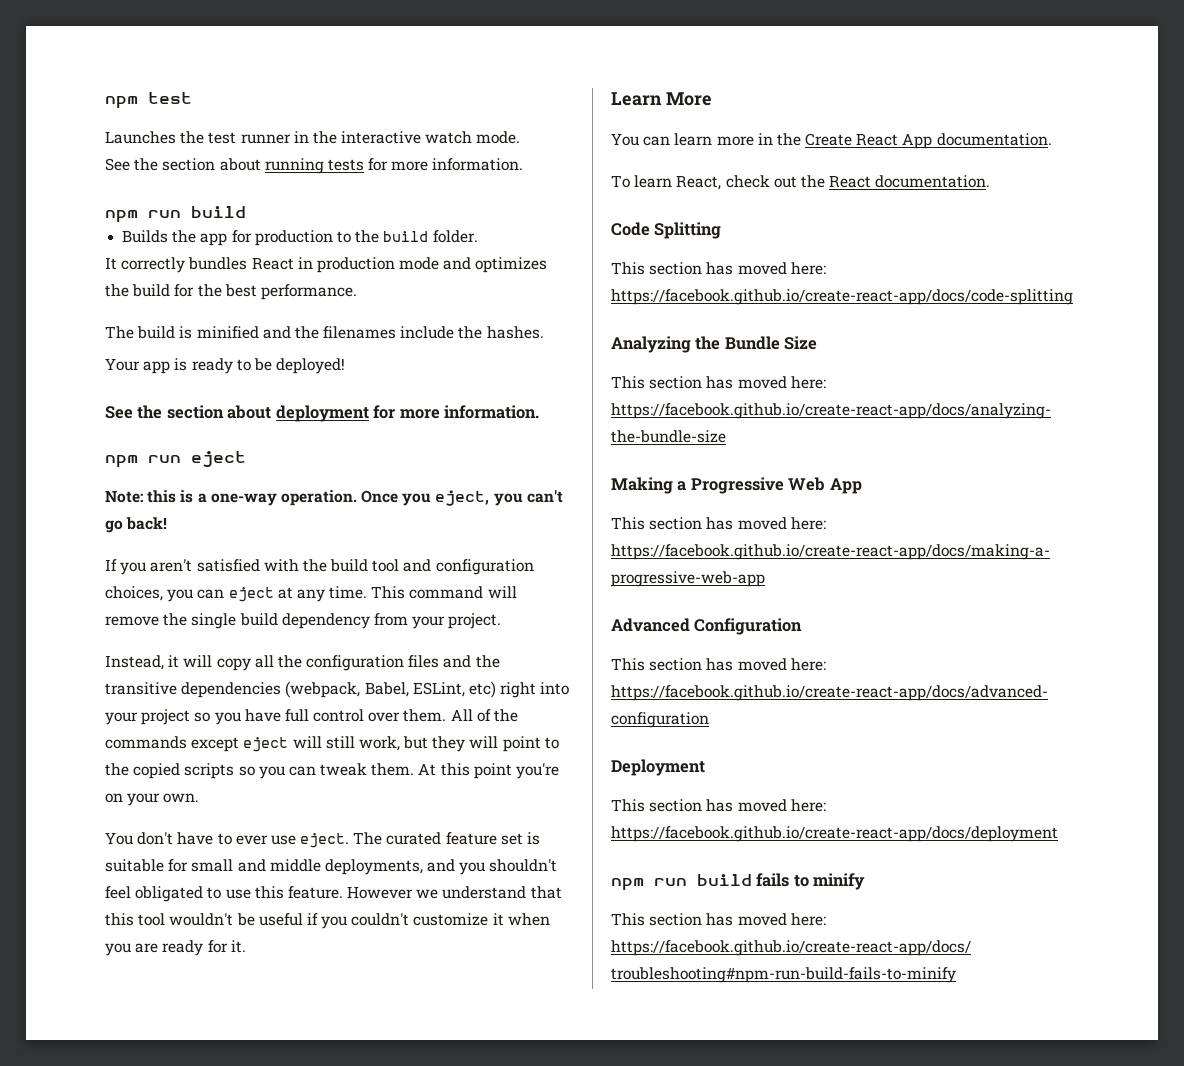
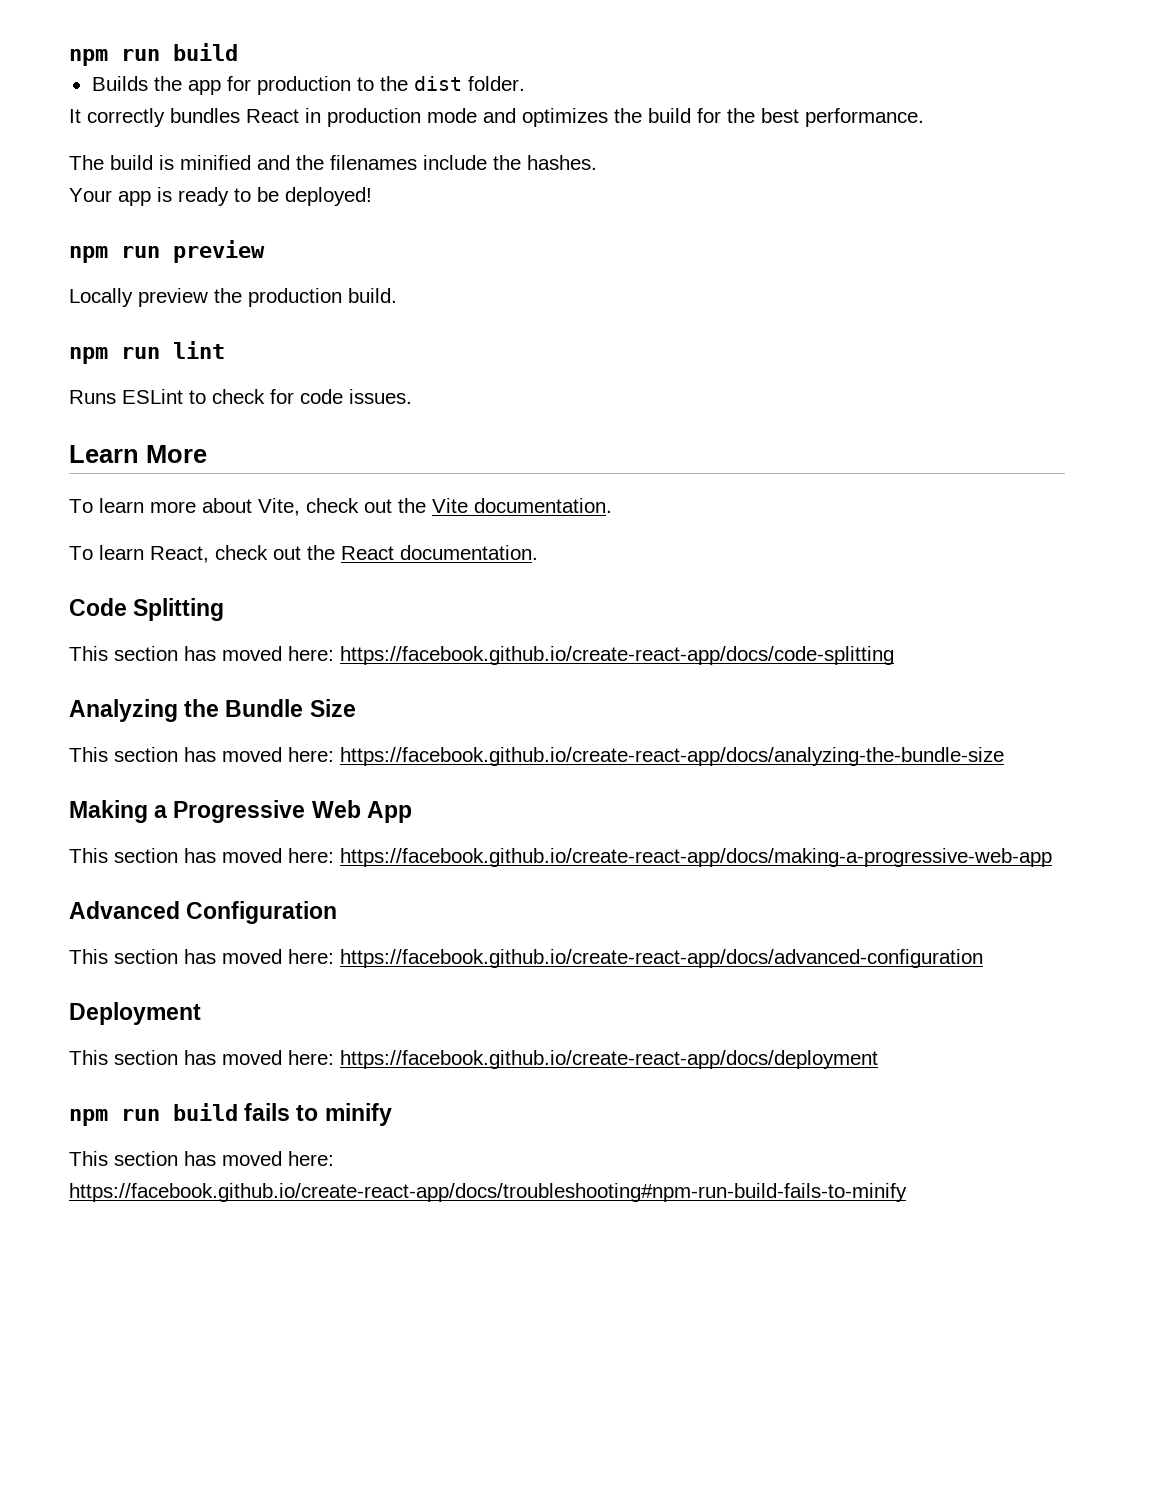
[105,92,192,109] [105,131,521,144] [105,158,524,174] [105,210,138,223] npm test // Launches the test runner in the interactive watch mode. // See the section about running tests for more information. // npm -> [69,49,108,66] npm
[383,231,429,242] build -> [413,76,462,91] dist
[105,405,540,422] [105,451,246,468] [105,490,563,506] [105,517,168,533] [105,559,534,575] [105,586,517,602] [105,613,502,629] [105,655,500,671] [105,681,570,698] [105,709,519,725] [105,736,559,752] [105,763,560,779] [105,793,200,806] [105,832,541,848] [105,859,558,875] [105,886,562,902] [105,913,550,929] [105,940,246,956] [611,92,712,106] [611,133,933,149] See the section about deployment for more information. // npm run eject // Note: this is a one-way operation. Once you eject, you can't go back! // If you aren't satisfied with the build tool and configuration choices, you can eject at any time. This command will remove the single build dependency from your project. // Instead, it will copy all the configuration files and the transitive dependencies (webpack, Babel, ESLint, etc) right into your project so you have full control over them. All of the commands except eject will still work, but they will point to the copied scripts so you can tweak them. At this point you're on your own. // You don't have to ever use eject. The curated feature set is suitable for small and middle deployments, and you shouldn't feel obligated to use this feature. However we understand that this tool wouldn't be useful if you couldn't customize it when you are ready for it. // Learn More // You can learn more in the Create React App -> [69,240,265,263] [69,288,397,307] [69,341,225,364] [69,389,412,404] [69,445,207,463] [69,498,468,516] npm run preview // Locally preview the production build. // npm run lint // Runs ESLint to check for code issues. // Learn More // To learn more about Vite, check out the Vite

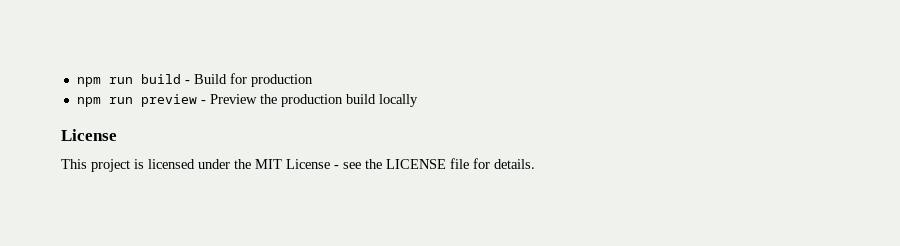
[69,43,238,66] [91,76,221,95] npm run build // Builds the app -> [76,74,227,87] npm run build - Build
[356,76,525,91] [69,108,924,127] [69,155,597,170] [69,187,372,206] [69,240,265,263] [69,288,397,307] [69,341,225,364] [69,389,412,404] [69,445,207,463] [69,498,612,516] [69,545,538,563] [69,598,225,621] [69,646,894,665] [69,699,356,722] [69,747,1004,766] [69,800,412,823] [69,848,1052,867] [69,901,338,924] [69,949,983,968] [69,1002,201,1025] [69,1050,878,1069] [69,1103,392,1126] [69,1151,334,1166] [69,1183,907,1202] to the dist folder. // It correctly bundles React in production mode and optimizes the build for the best performance. // The build is minified and the filenames include the hashes. // Your app is ready to be deployed! // npm run preview // Locally preview the production build. // npm run lint // Runs ESLint to check for code issues. // Learn More // To learn more about Vite, check out the Vite documentation. // To learn React, check out the React documentation. // Code Splitting // This section has moved here: https://facebook.github.io/create-react-app/docs/code-splitting // Analyzing the Bundle Size // This section has moved here: https://facebook.github.io/create-react-app/docs/analyzing-the-bundle-size // Making a Progressive Web App // This section has moved here: https://facebook.github.io/create-react-app/docs/making-a-progressive-web-app // Advanced Configuration // This section has moved here: https://facebook.github.io/create-react-app/docs/advanced-configuration // Deployment // This section has moved here: https://facebook.github.io/create-react-app/docs/deployment // npm run build fails to minify // This section has moved here: https://facebook.github.io/create-react-app/docs/troubleshooting#npm-run-build-fails-to-minify -> [76,94,418,107] [61,129,117,141] [61,158,535,172] // npm run preview - Preview the production build locally // License // This project is licensed under the MIT License - see the LICENSE file for details.

